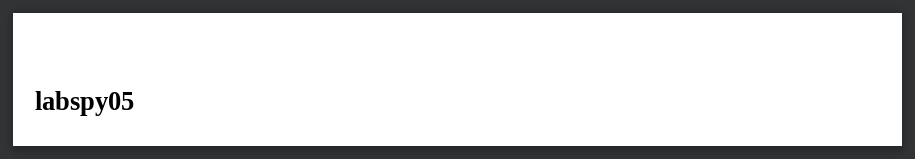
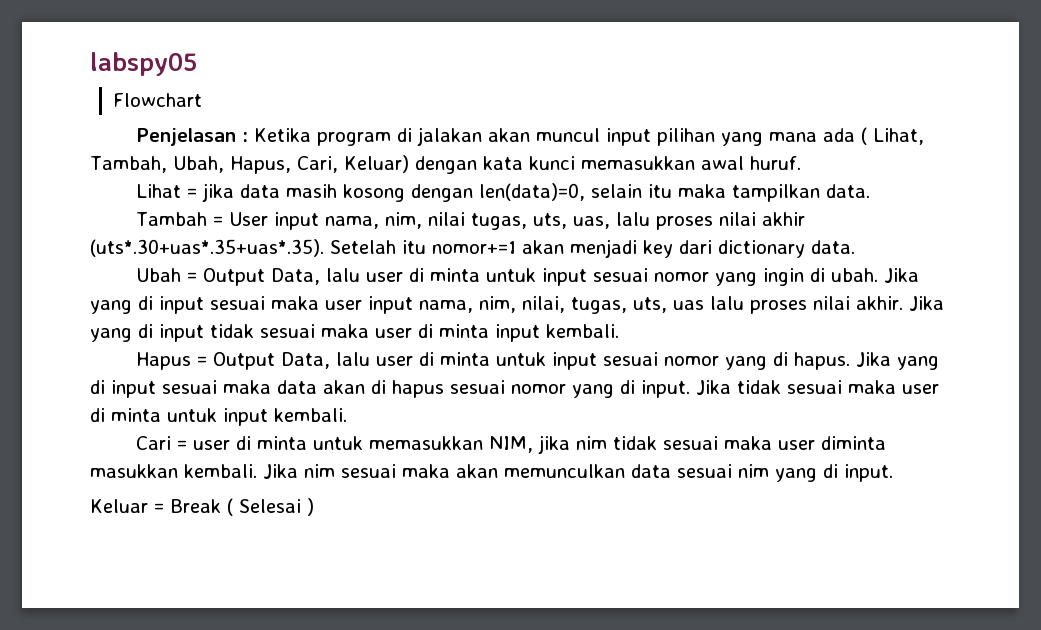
(134, 103) none -> [113,93,203,107] [135,127,924,146] [90,155,801,174] [135,183,870,202] [135,212,805,230] [90,239,855,258] [135,268,919,286] [90,296,944,314] [90,324,619,342] [135,352,939,370] [90,380,939,398] [90,408,347,426] [135,435,886,454] [90,464,893,482] [90,498,314,516] // Flowchart // Penjelasan : Ketika program di jalakan akan muncul input pilihan yang mana ada ( Lihat, Tambah, Ubah, Hapus, Cari, Keluar) dengan kata kunci memasukkan awal huruf. // Lihat = jika data masih kosong dengan len(data)=0, selain itu maka tampilkan data. // Tambah = User input nama, nim, nilai tugas, uts, uas, lalu proses nilai akhir (uts*.30+uas*.35+uas*.35). Setelah itu nomor+=1 akan menjadi key dari dictionary data. // Ubah = Output Data, lalu user di minta untuk input sesuai nomor yang ingin di ubah. Jika yang di input sesuai maka user input nama, nim, nilai, tugas, uts, uas lalu proses nilai akhir. Jika yang di input tidak sesuai maka user di minta input kembali. // Hapus = Output Data, lalu user di minta untuk input sesuai nomor yang di hapus. Jika yang di input sesuai maka data akan di hapus sesuai nomor yang di input. Jika tidak sesuai maka user di minta untuk input kembali. // Cari = user di minta untuk memasukkan NIM, jika nim tidak sesuai maka user diminta masukkan kembali. Jika nim sesuai maka akan memunculkan data sesuai nim yang di input. // Keluar = Break ( Selesai )

